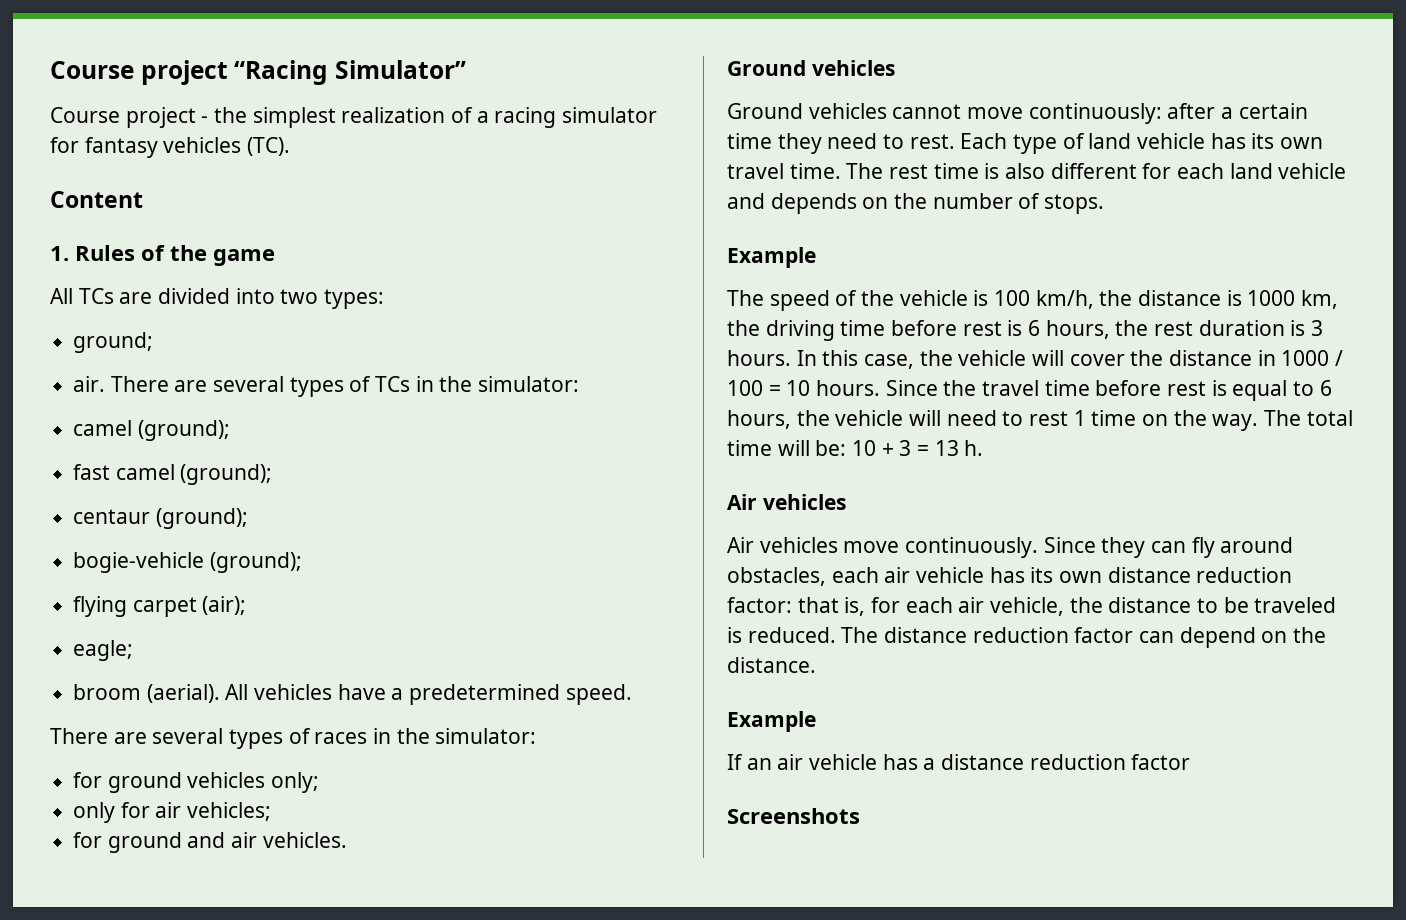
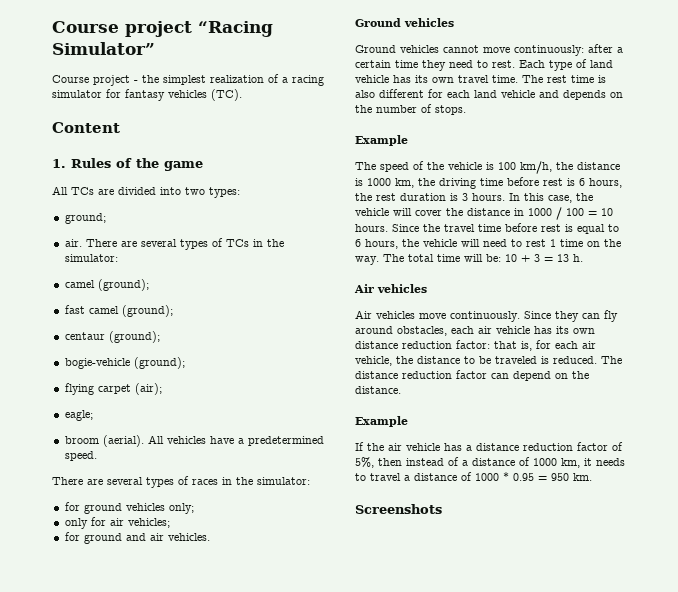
[746,758,772,770] an -> [367,443,384,451] the
(1191, 762) none -> [612,442,623,451] [355,457,625,468] [355,472,592,481] of 5%, then instead of a distance of 1000 km, it needs to travel a distance of 1000 * 0.95 = 950 km.

